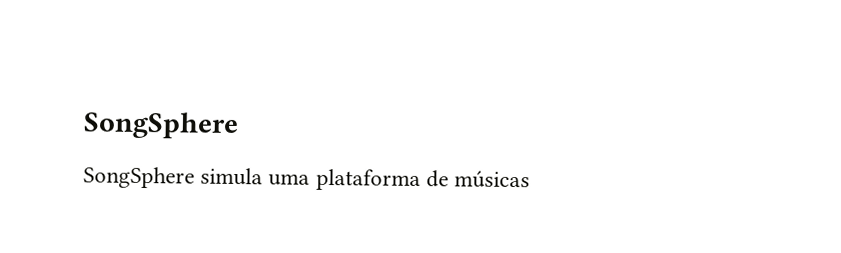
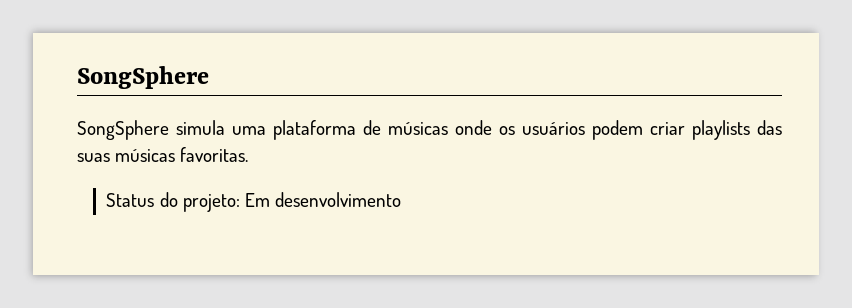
(531, 179) none -> [455,120,782,140] [77,147,249,162] [106,192,401,212] onde os usuários podem criar playlists das suas músicas favoritas. // Status do projeto: Em desenvolvimento

